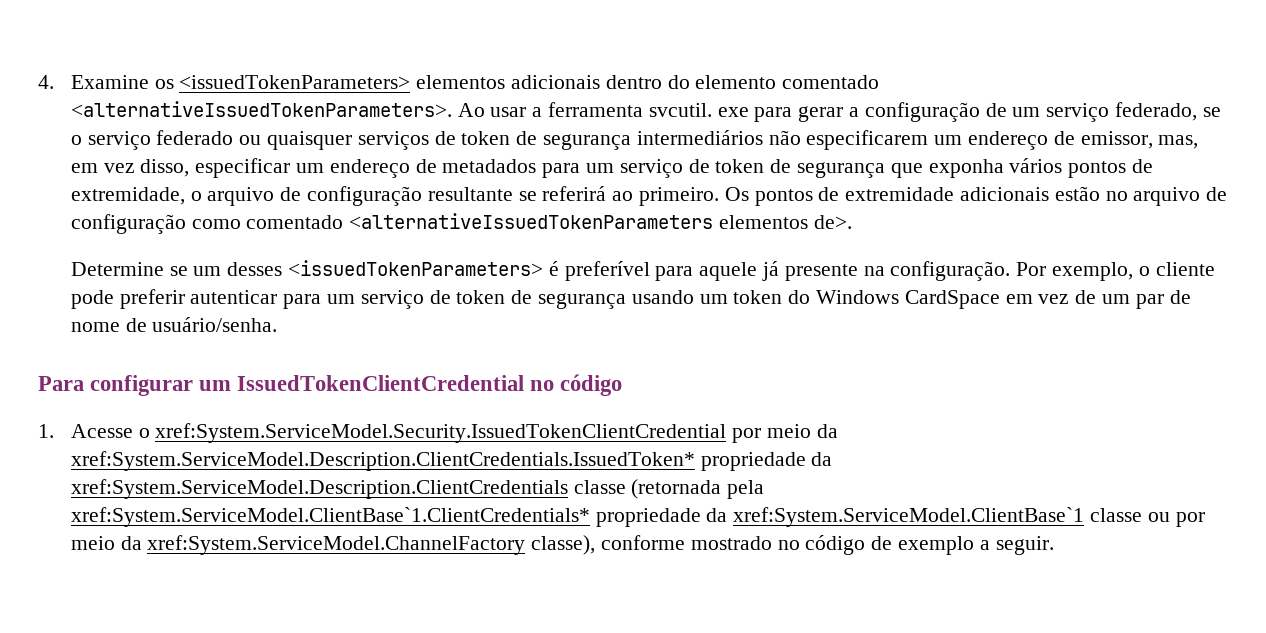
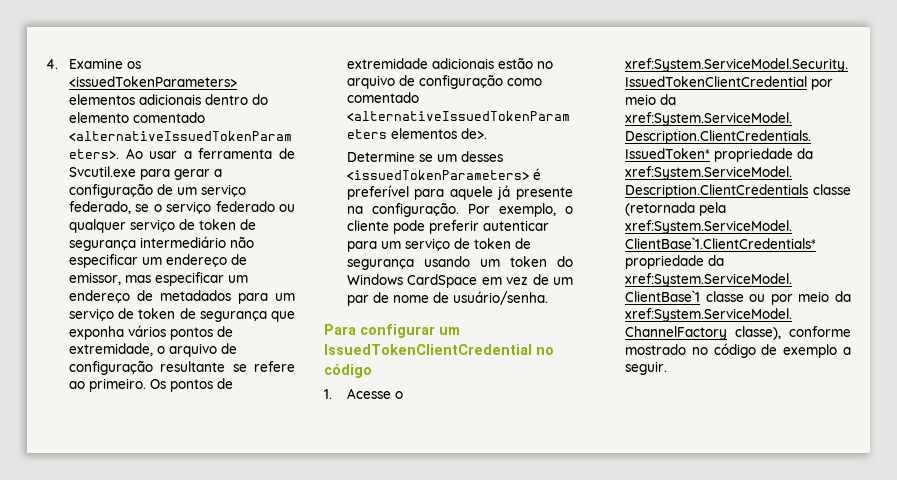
[648,103,749,117] svcutil. exe -> [279,148,295,159] [68,166,136,177] de Svcutil.exe
[266,130,929,150] quaisquer serviços de token de segurança intermediários não especificarem -> [68,219,256,233] [68,236,254,251] [68,254,138,268] qualquer serviço de token de segurança intermediário não especificar
[1158,135,1199,149] [70,159,190,177] mas, em vez disso, -> [124,275,151,283] mas
[542,186,607,201] referirá -> [254,361,295,372] refere

